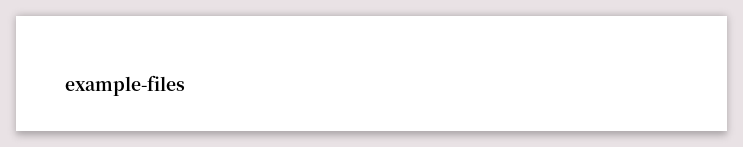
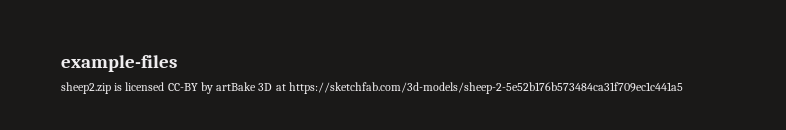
(185, 85) none -> [61,82,683,94] // sheep2.zip is licensed CC-BY by artBake 3D at https://sketchfab.com/3d-models/sheep-2-5e52b176b573484ca31f709ec1c441a5

